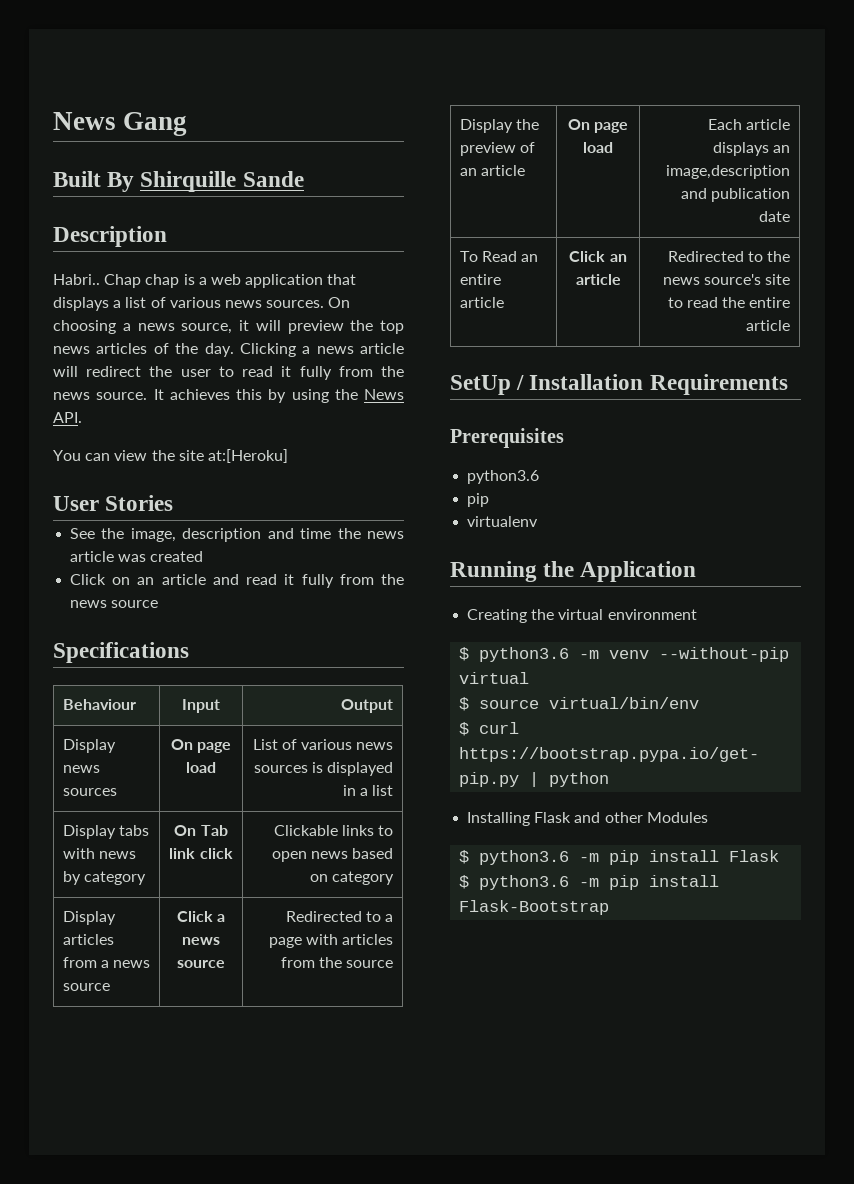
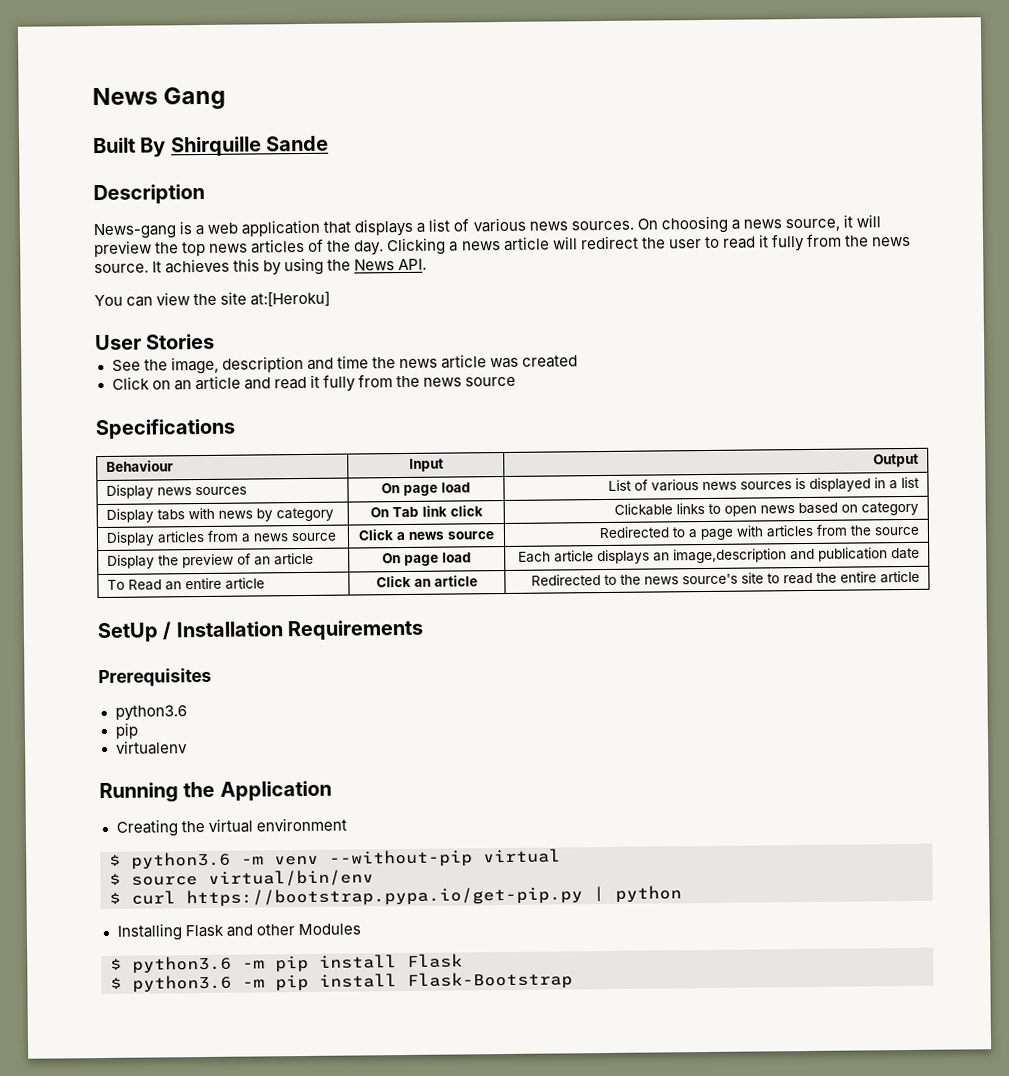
[53,274,180,288] Habri.. Chap chap -> [93,223,177,240] News-gang

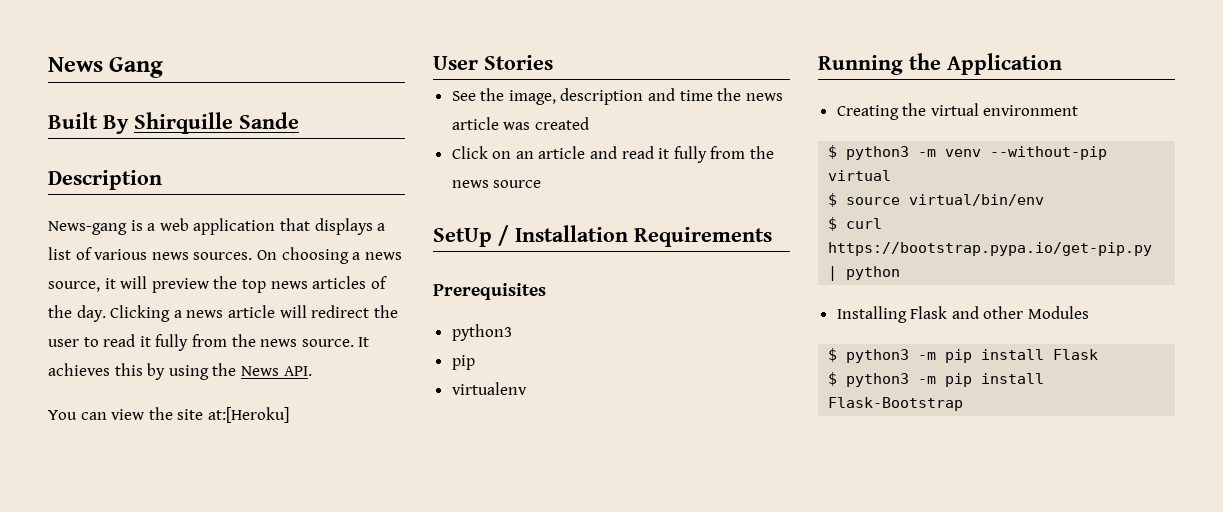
[95,417,235,440] [105,460,174,472] [408,458,444,472] [873,453,920,468] [105,484,247,499] [381,482,471,497] [608,476,921,492] [105,507,334,523] [369,505,483,518] [614,501,920,517] [105,530,337,546] [358,529,495,541] [599,524,920,541] [106,552,314,569] [382,552,472,566] [518,547,921,565] [106,577,265,591] [376,575,478,588] [531,570,921,586] // Specifications // Behaviour | Input | Output // Display news sources | On page load | List of various news sources is displayed in a list // Display tabs with news by category | On Tab link click | Clickable links to open news based on category // Display articles from a news source | Click a news source | Redirected to a page with articles from the source // Display the preview of an article | On page load | Each article displays an image,description and publication date // To Read an entire article | Click an article | Redirected to the news source's site to read the entire article -> (542, 184) none
[114,705,187,721] python3.6 -> [451,324,512,341] python3
[131,851,231,870] python3.6 -> [846,146,910,160] python3
[132,955,232,974] python3.6 -> [846,349,910,363] python3
[132,974,232,993] python3.6 -> [846,373,910,387] python3

